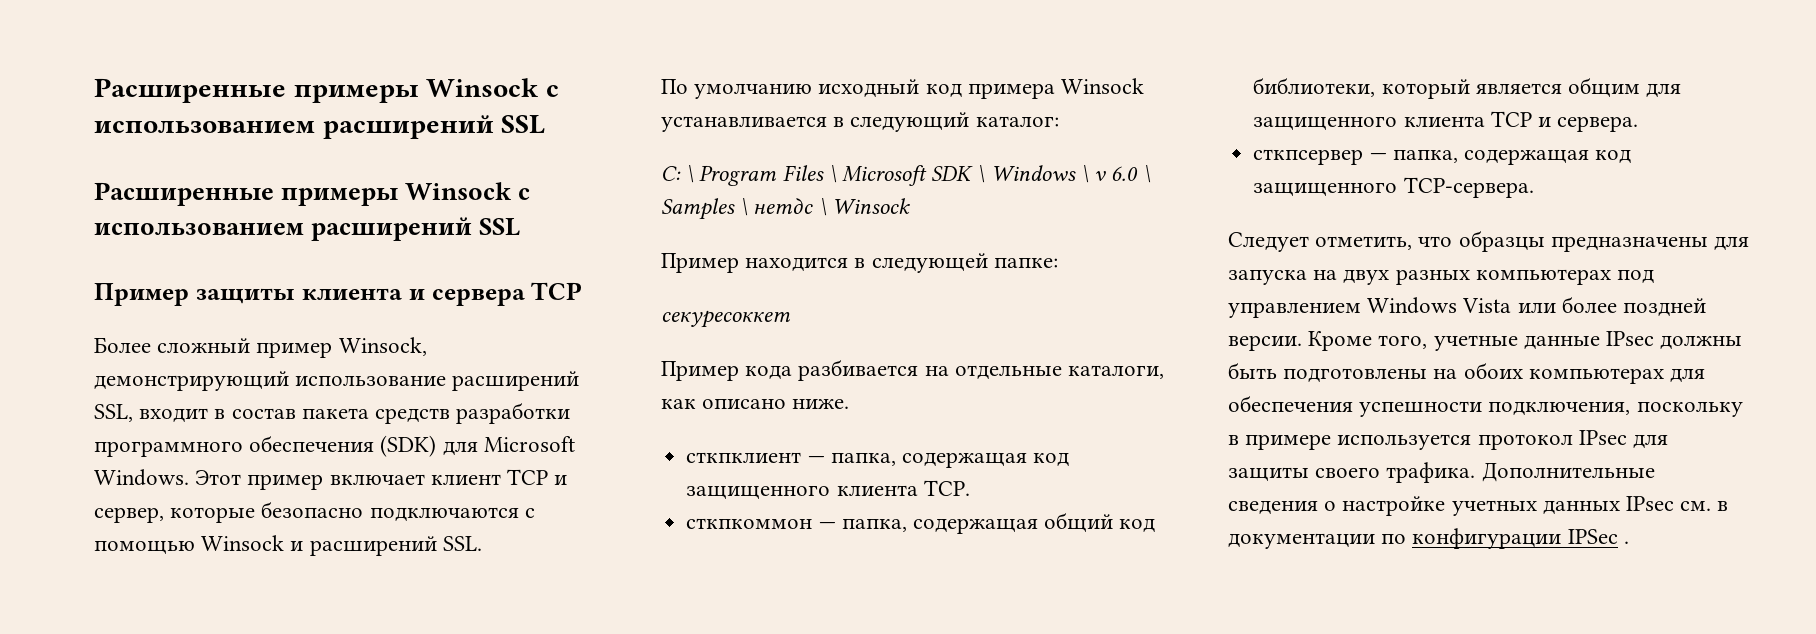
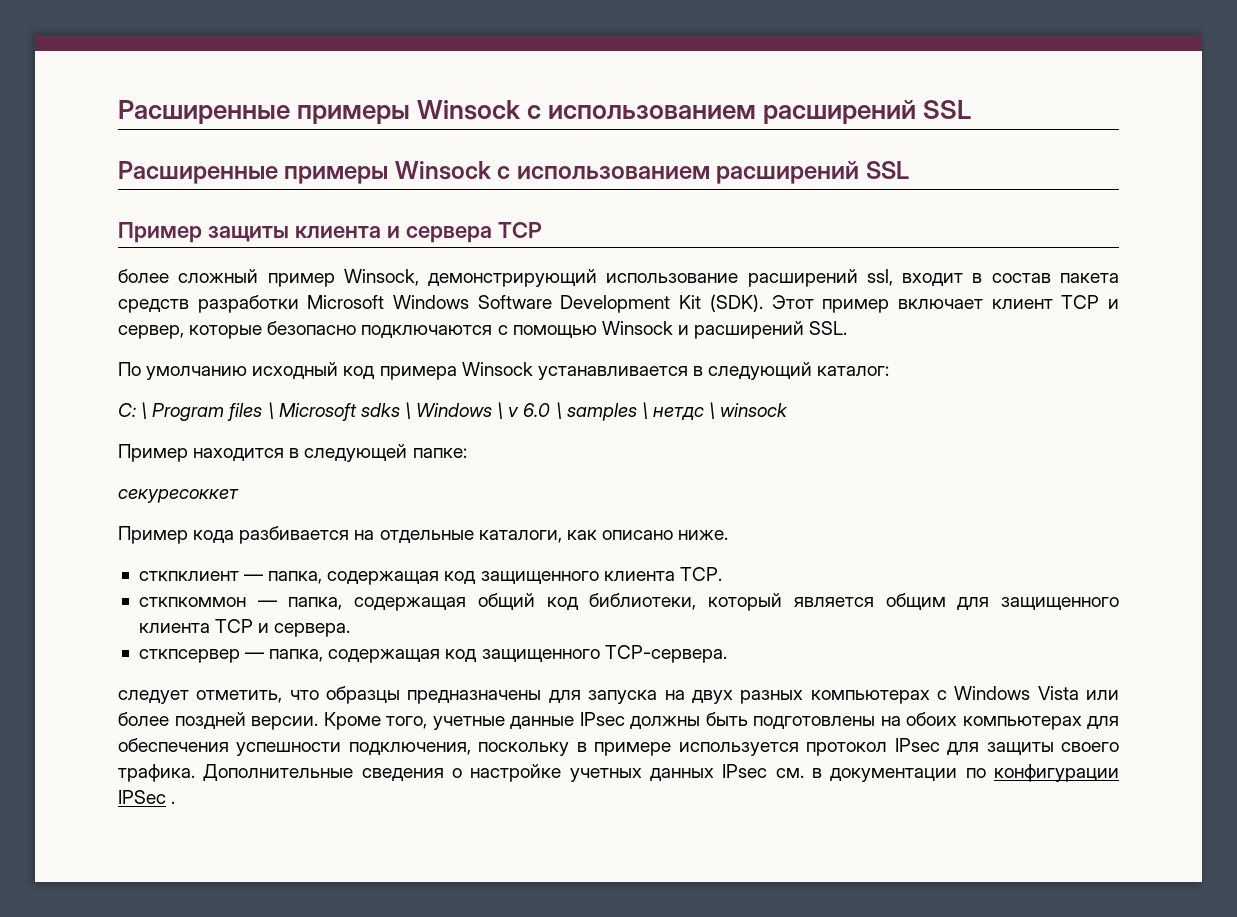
[94,337,151,353] Более -> [118,269,169,283] более
[94,404,133,422] SSL, -> [866,269,893,286] ssl,
[94,435,575,457] [94,469,189,486] программного обеспечения (SDK) для Microsoft Windows. -> [307,294,763,313] Microsoft Windows Software Development Kit (SDK).
[782,165,824,181] Files -> [227,403,263,421] files
[931,166,974,181] SDK -> [360,403,400,417] sdks
[661,198,735,220] Samples -> [566,403,637,421] samples
[831,198,910,214] Winsock -> [720,403,789,417] winsock
[1228,232,1309,252] Следует -> [118,690,189,704] следует
[1617,269,1655,284] [1228,302,1361,318] под управлением -> [936,690,947,700] с

